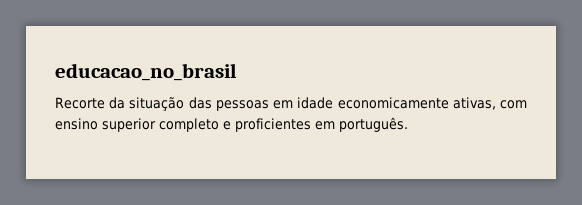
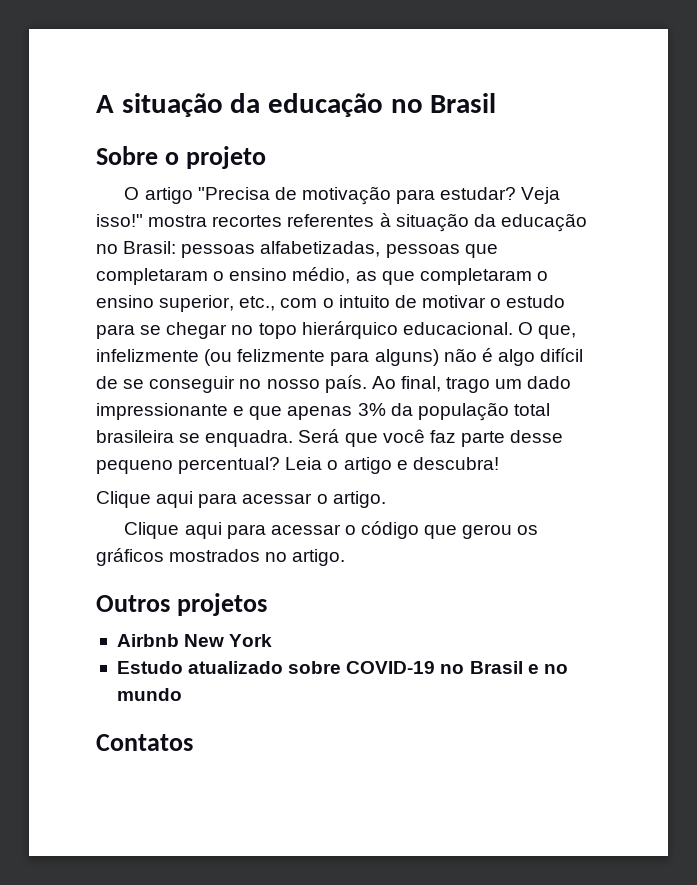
[55,63,237,81] [55,97,527,111] [55,117,408,132] educacao_no_brasil // Recorte da situação das pessoas em idade economicamente ativas, com ensino superior completo e proficientes em português. -> [96,93,497,117] [96,146,266,169] [124,186,561,205] [96,213,587,232] [96,241,498,258] [96,267,548,285] [96,295,566,312] [96,321,577,339] [96,348,584,366] [96,375,572,393] [96,402,550,421] [96,429,564,447] [96,457,499,474] [96,491,386,508] [124,521,539,539] [96,548,346,566] [96,593,267,616] [116,634,273,647] [116,661,568,674] [116,688,182,701] [96,734,193,751] A situação da educação no Brasil // Sobre o projeto // O artigo "Precisa de motivação para estudar? Veja isso!" mostra recortes referentes à situação da educação no Brasil: pessoas alfabetizadas, pessoas que completaram o ensino médio, as que completaram o ensino superior, etc., com o intuito de motivar o estudo para se chegar no topo hierárquico educacional. O que, infelizmente (ou felizmente para alguns) não é algo difícil de se conseguir no nosso país. Ao final, trago um dado impressionante e que apenas 3% da população total brasileira se enquadra. Será que você faz parte desse pequeno percentual? Leia o artigo e descubra! // Clique aqui para acessar o artigo. // Clique aqui para acessar o código que gerou os gráficos mostrados no artigo. // Outros projetos // Airbnb New York // Estudo atualizado sobre COVID-19 no Brasil e no mundo // Contatos

